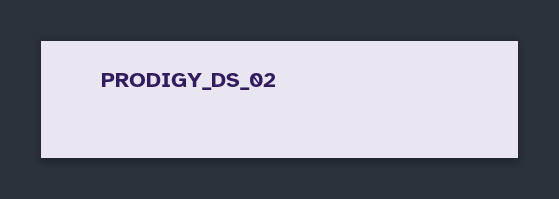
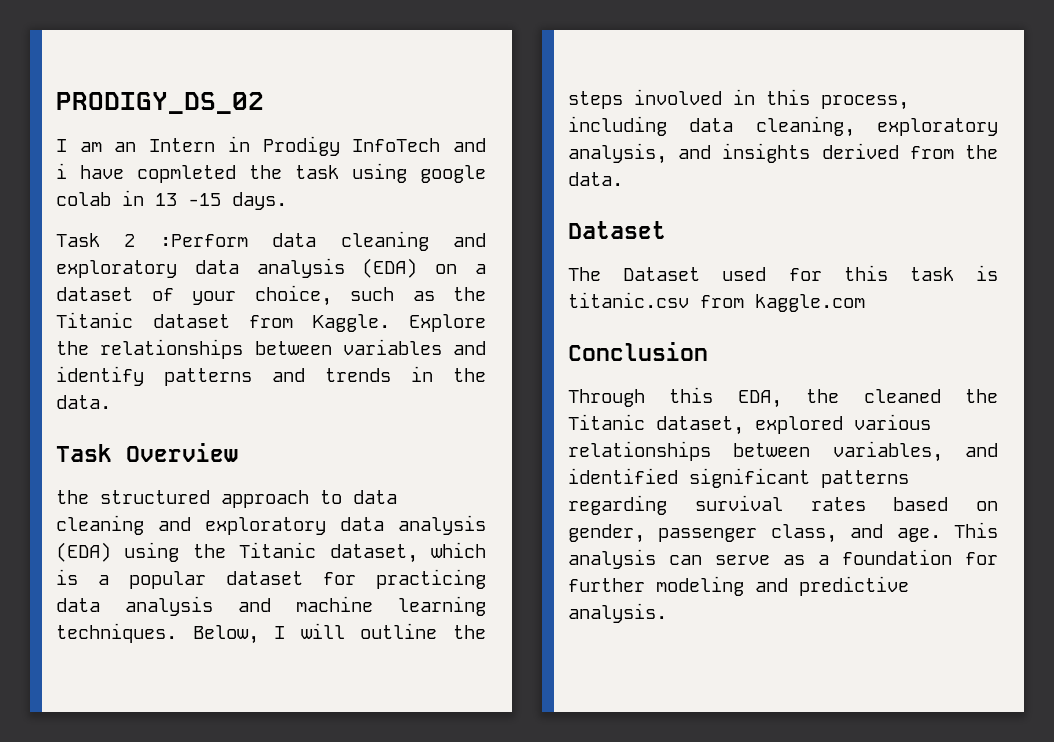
(276, 81) none -> [56,136,486,156] [56,163,486,183] [56,190,287,210] [56,231,486,251] [56,258,487,278] [56,285,486,306] [56,312,486,332] [56,339,486,359] [56,366,486,386] [56,395,111,409] [56,443,238,462] [56,490,397,508] [56,515,486,535] [56,542,486,563] [56,569,486,589] [56,596,486,616] [56,623,486,644] [568,89,909,110] [568,116,998,137] [568,143,998,164] [568,172,623,186] [568,221,666,239] [568,265,998,281] [568,292,865,312] [568,342,708,361] [568,387,998,408] [568,414,931,435] [568,441,998,462] [568,468,909,488] [568,495,998,515] [568,522,998,543] [568,549,998,569] [568,576,909,596] [568,603,667,623] // I am an Intern in Prodigy InfoTech and i have copmleted the task using google colab in 13 -15 days. // Task 2 :Perform data cleaning and exploratory data analysis (EDA) on a dataset of your choice, such as the Titanic dataset from Kaggle. Explore the relationships between variables and identify patterns and trends in the data. // Task Overview // the structured approach to data cleaning and exploratory data analysis (EDA) using the Titanic dataset, which is a popular dataset for practicing data analysis and machine learning techniques. Below, I will outline the steps involved in this process, including data cleaning, exploratory analysis, and insights derived from the data. // Dataset // The Dataset used for this task is titanic.csv from kaggle.com // Conclusion // Through this EDA, the cleaned the Titanic dataset, explored various relationships between variables, and identified significant patterns regarding survival rates based on gender, passenger class, and age. This analysis can serve as a foundation for further modeling and predictive analysis.

